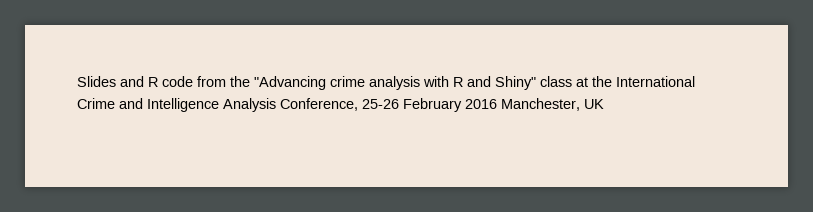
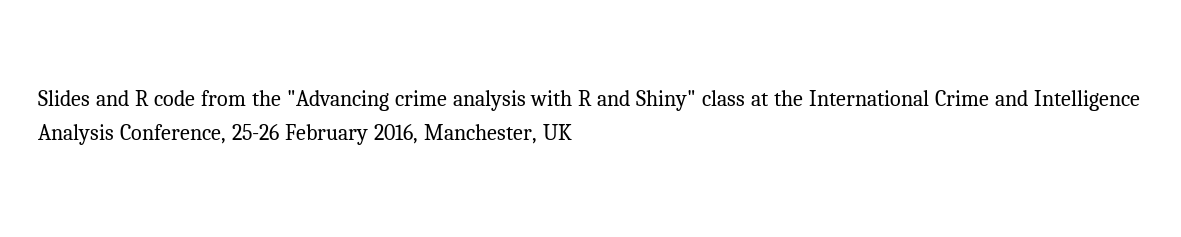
[465,99,497,109] 2016 -> [373,124,418,144] 2016,

